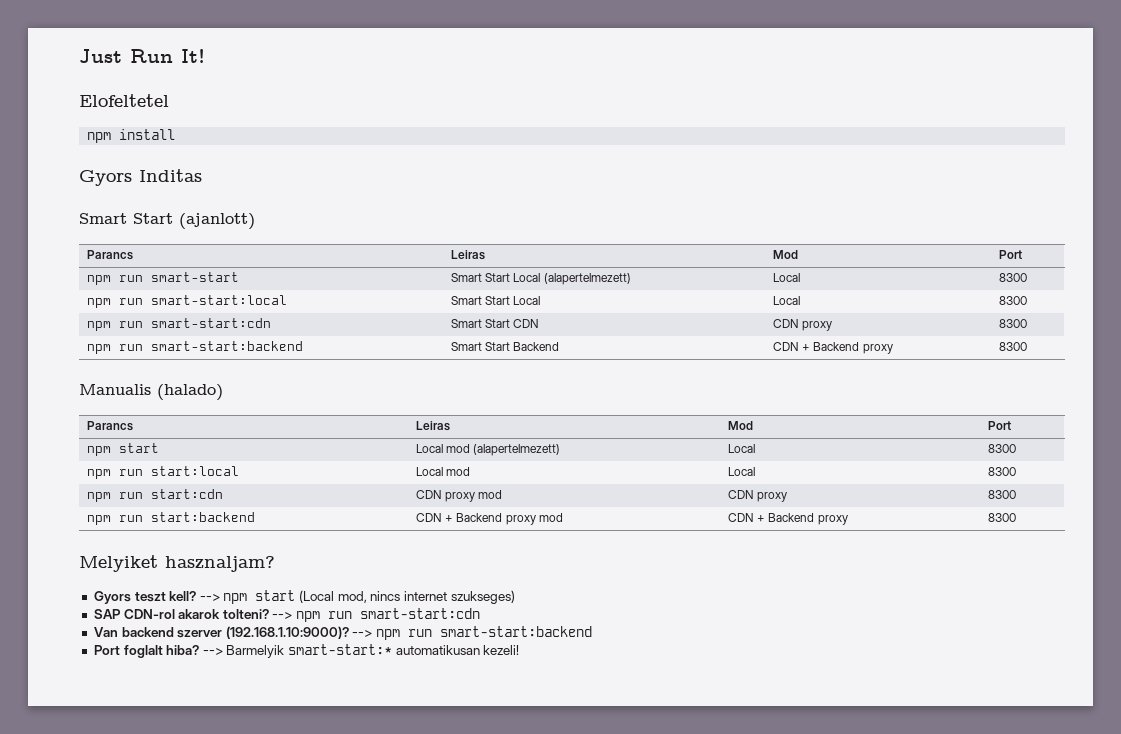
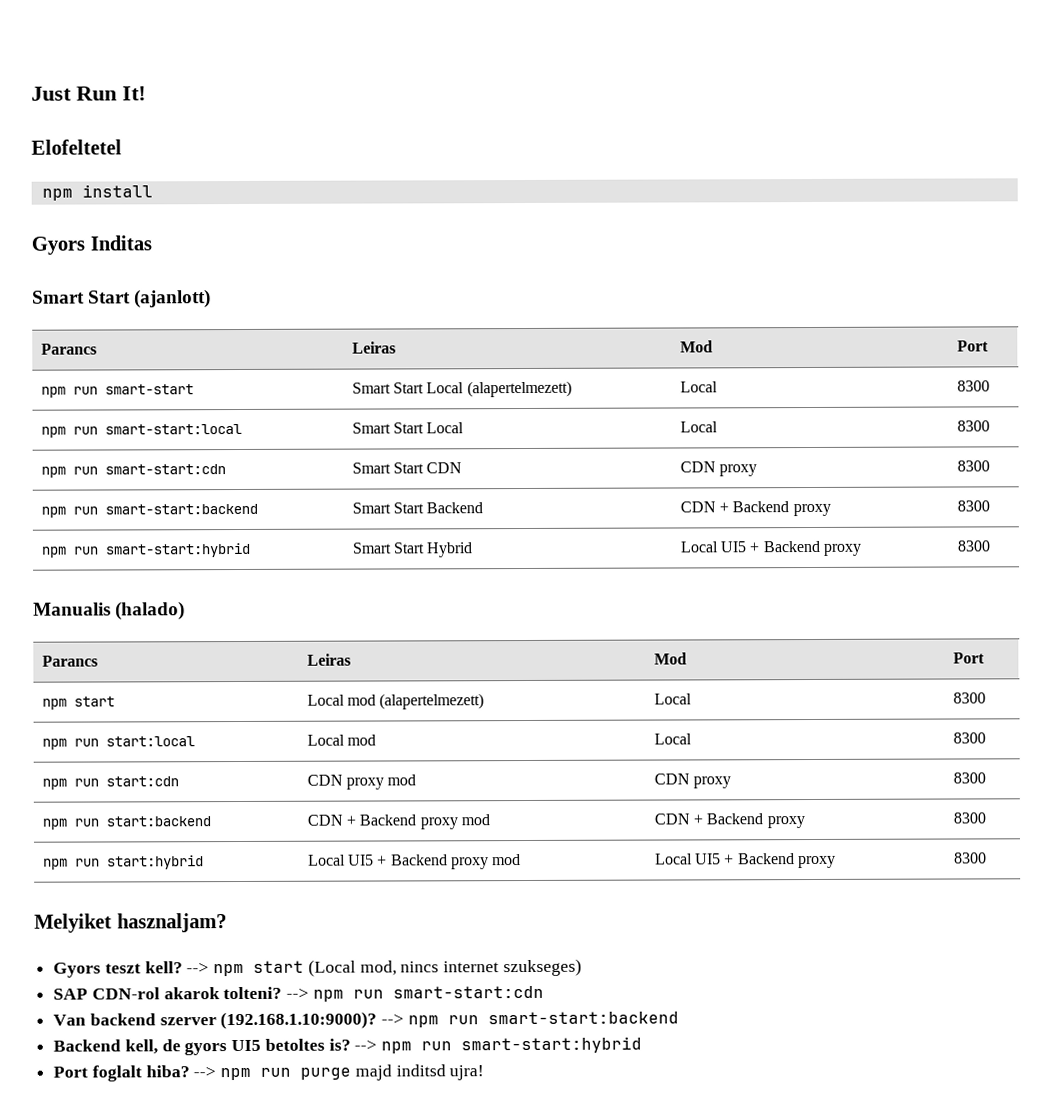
(1027, 346) none -> [40,542,250,558] [351,542,473,558] [679,540,862,556] [956,540,990,552] // npm run smart-start:hybrid | Smart Start Hybrid | Local UI5 + Backend proxy | 8300
(1016, 517) none -> [42,855,204,870] [307,854,522,870] [654,853,837,869] [953,852,987,864] // npm run start:hybrid | Local UI5 + Backend proxy mod | Local UI5 + Backend proxy | 8300
[93,644,520,658] Port foglalt hiba? --> Barmelyik smart-start:* automatikusan kezeli! -> [53,1036,643,1056] [53,1064,485,1082] Backend kell, de gyors UI5 betoltes is? --> npm run smart-start:hybrid // Port foglalt hiba? --> npm run purge majd inditsd ujra!

